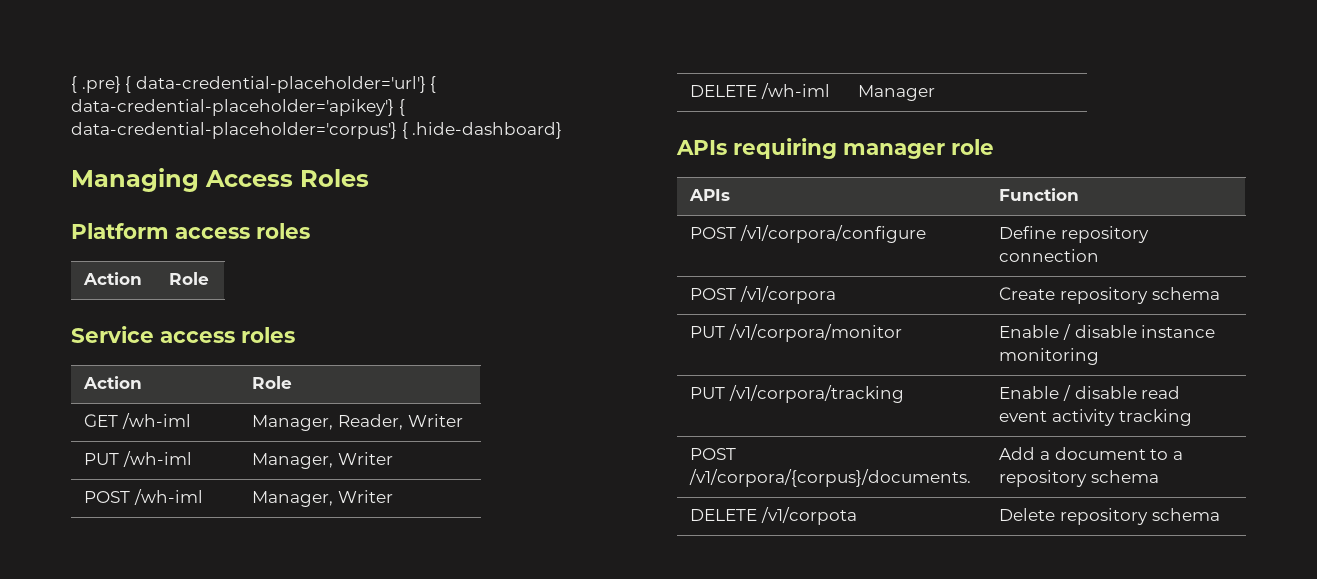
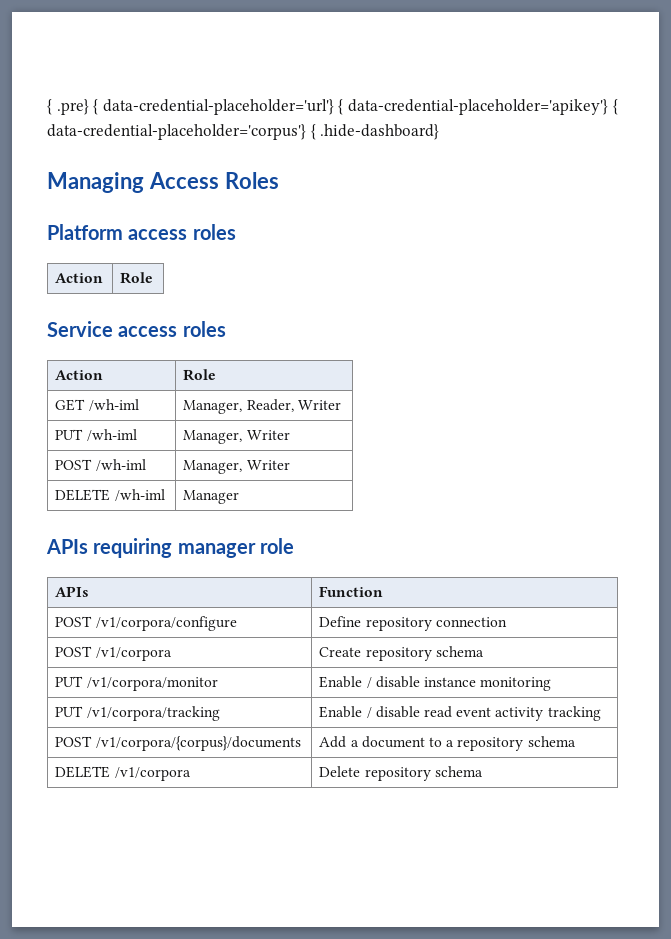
[689,469,972,487] /v1/corpora/{corpus}/documents. -> [95,736,301,751] /v1/corpora/{corpus}/documents
[761,507,858,525] /v1/corpota -> [114,767,191,781] /v1/corpora

